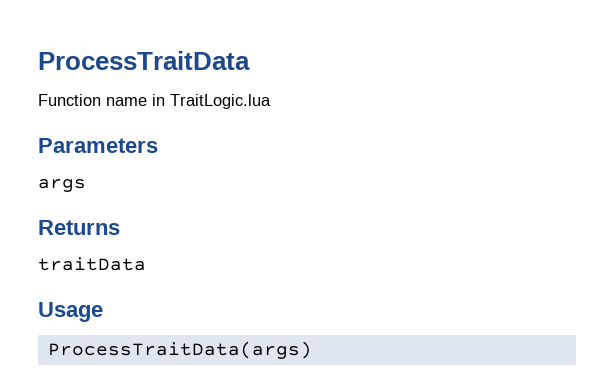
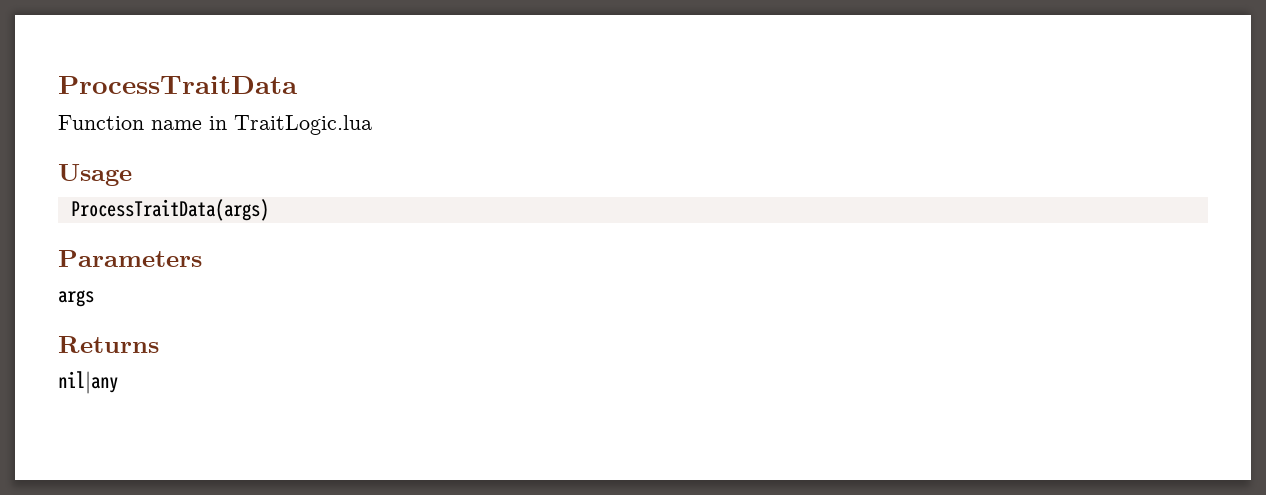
(271, 101) none -> [58,164,132,186] [70,199,269,221] // Usage // ProcessTraitData(args)
[38,257,146,271] [38,302,103,322] [47,341,312,359] traitData // Usage // ProcessTraitData(args) -> [58,371,118,394] nil|any

